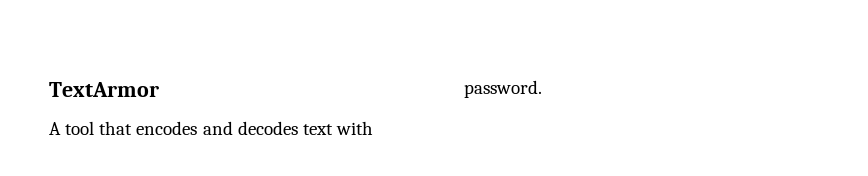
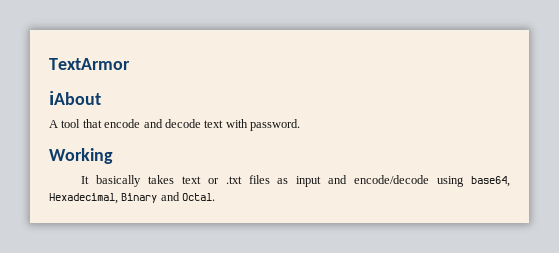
(159, 89) none -> [49,91,101,105] // ℹAbout
[136,121,298,135] encodes and decodes -> [104,119,201,128] encode and decode
(542, 89) none -> [49,148,113,164] [81,175,510,187] [49,192,216,204] // Working // It basically takes text or .txt files as input and encode/decode using base64, Hexadecimal, Binary and Octal.

